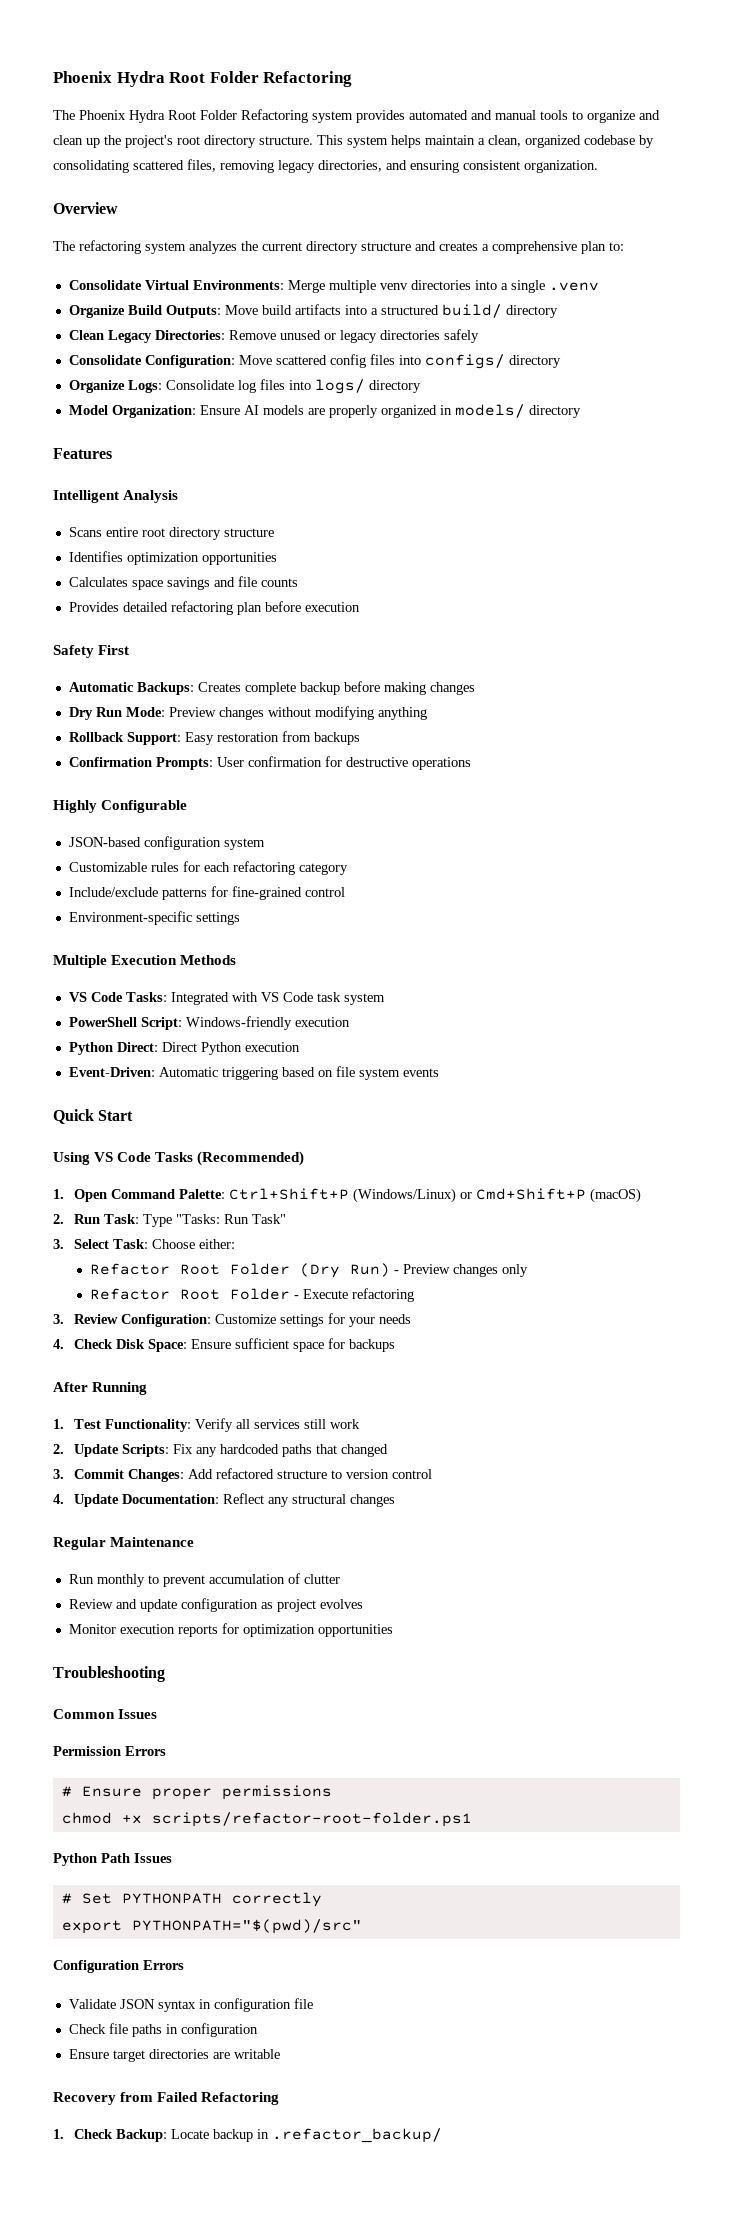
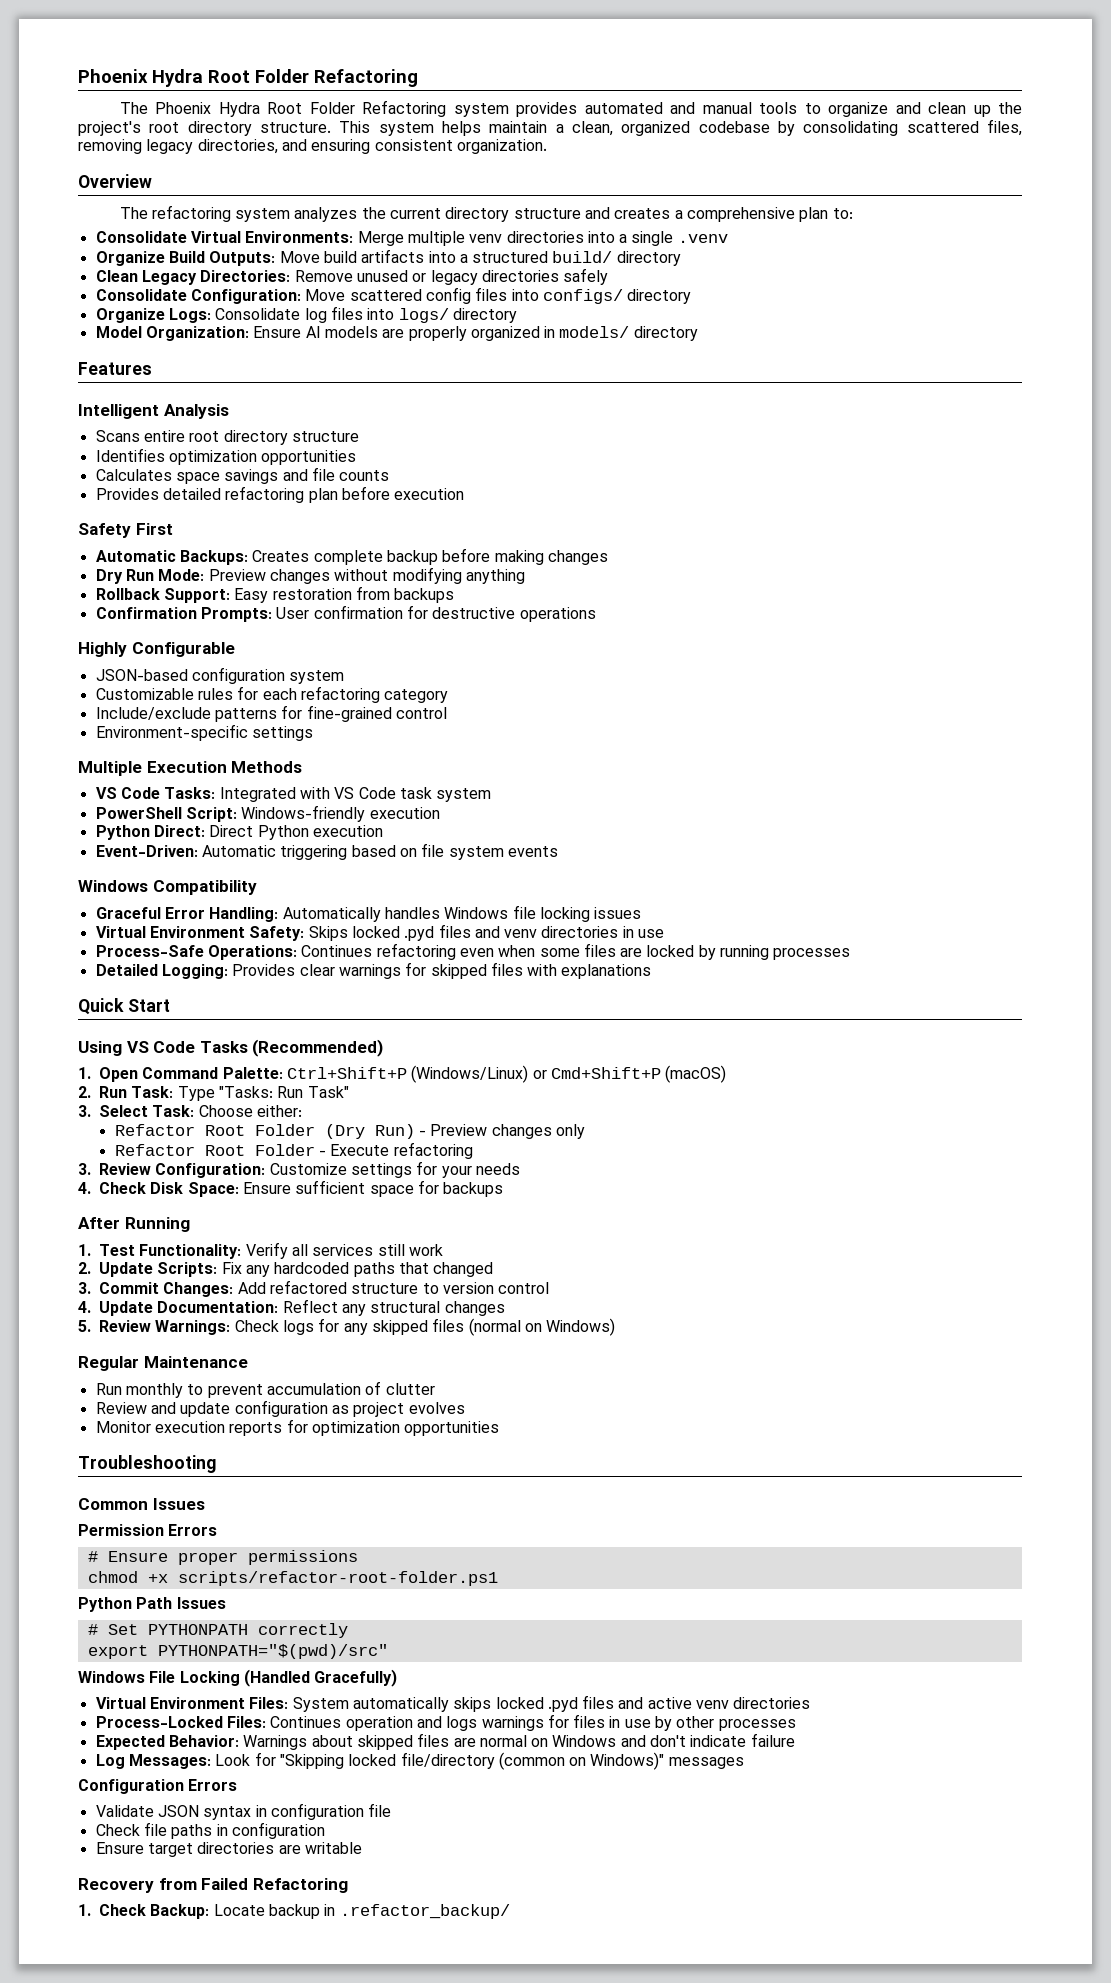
(439, 1072) none -> [78,880,257,895] [95,905,642,922] [95,924,665,941] [95,943,851,960] [95,962,652,979] // Windows Compatibility // Graceful Error Handling: Automatically handles Windows file locking issues // Virtual Environment Safety: Skips locked .pyd files and venv directories in use // Process-Safe Operations: Continues refactoring even when some files are locked by running processes // Detailed Logging: Provides clear warnings for skipped files with explanations
(395, 1500) none -> [78,1318,616,1336] // 5. Review Warnings: Check logs for any skipped files (normal on Windows)
(362, 1926) none -> [78,1669,398,1687] [95,1695,811,1712] [95,1714,796,1731] [95,1733,795,1750] [95,1752,744,1770] // Windows File Locking (Handled Gracefully) // Virtual Environment Files: System automatically skips locked .pyd files and active venv directories // Process-Locked Files: Continues operation and logs warnings for files in use by other processes // Expected Behavior: Warnings about skipped files are normal on Windows and don't indicate failure // Log Messages: Look for "Skipping locked file/directory (common on Windows)" messages

